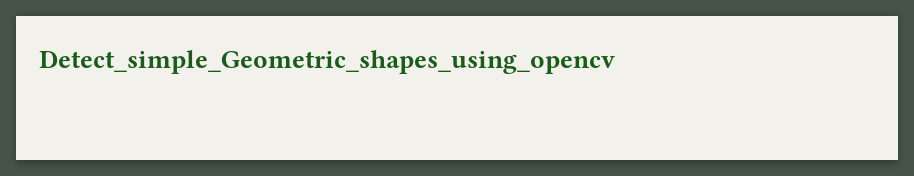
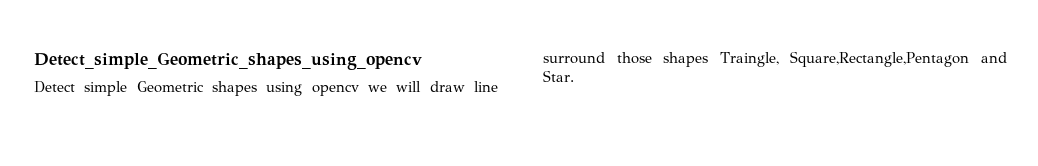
(615, 62) none -> [34,81,498,96] [543,51,1007,67] [543,70,574,82] // Detect simple Geometric shapes using opencv we will draw line surround those shapes Traingle, Square,Rectangle,Pentagon and Star.

